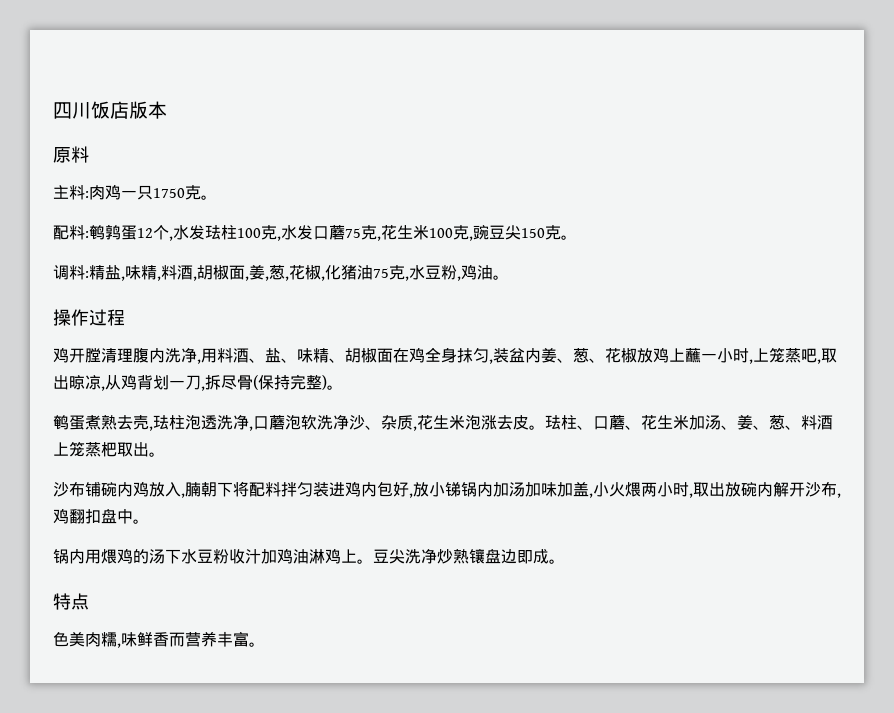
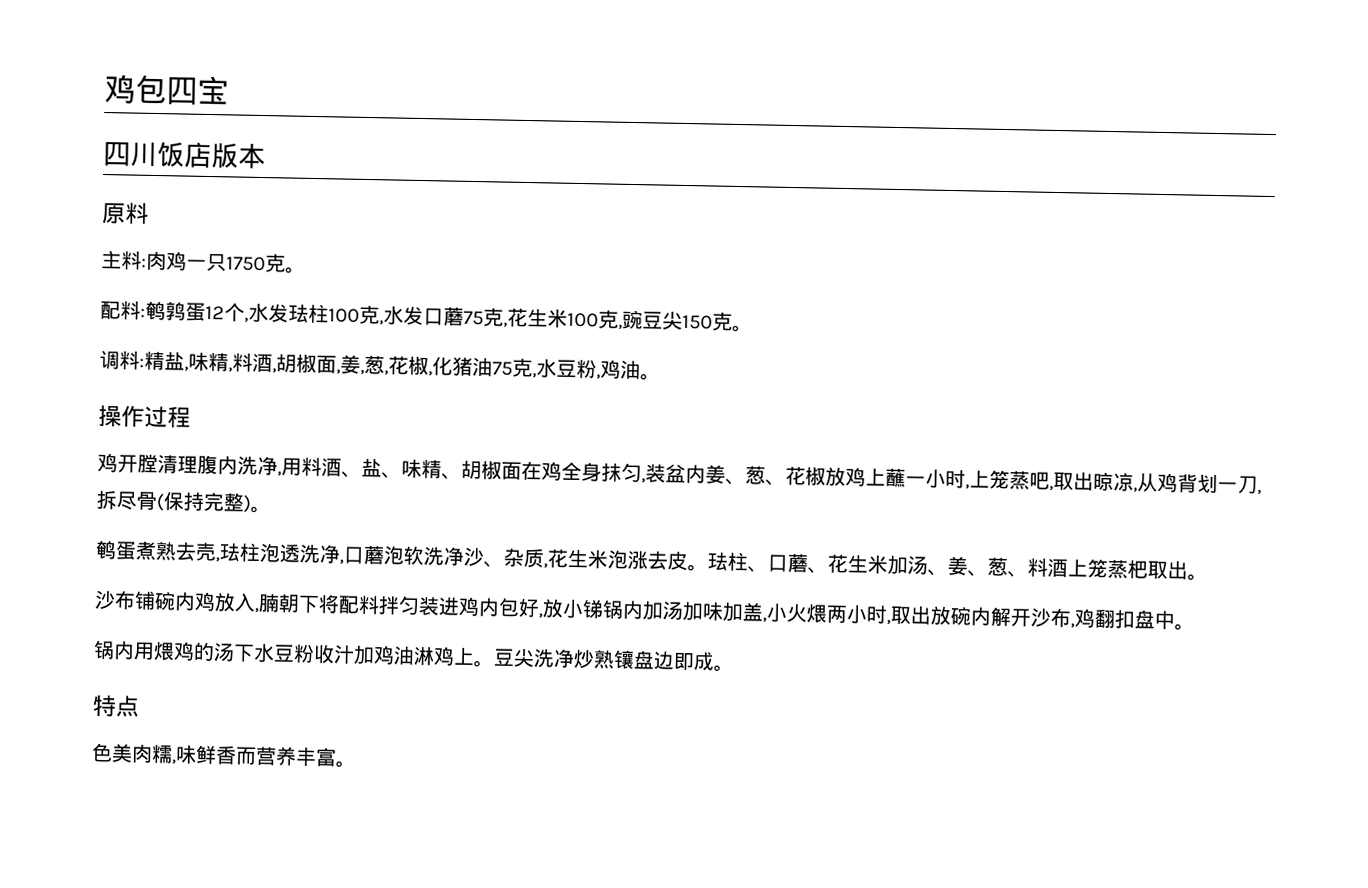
(53, 110) none -> [104,74,229,105] 鸡包四宝 //

